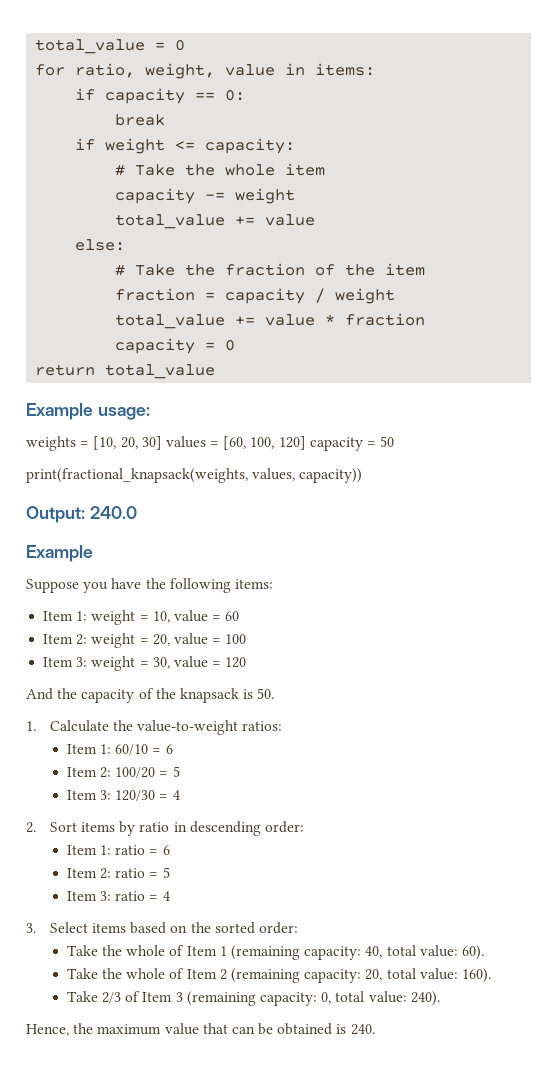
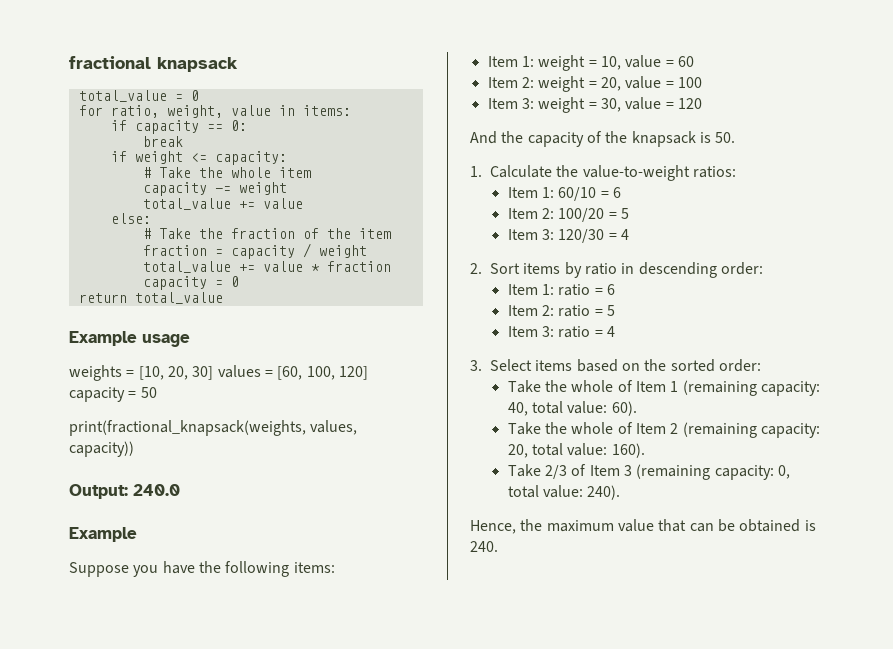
(35, 46) none -> [69,56,238,72] fractional knapsack //
[97,407,150,420] usage: -> [142,334,190,347] usage

